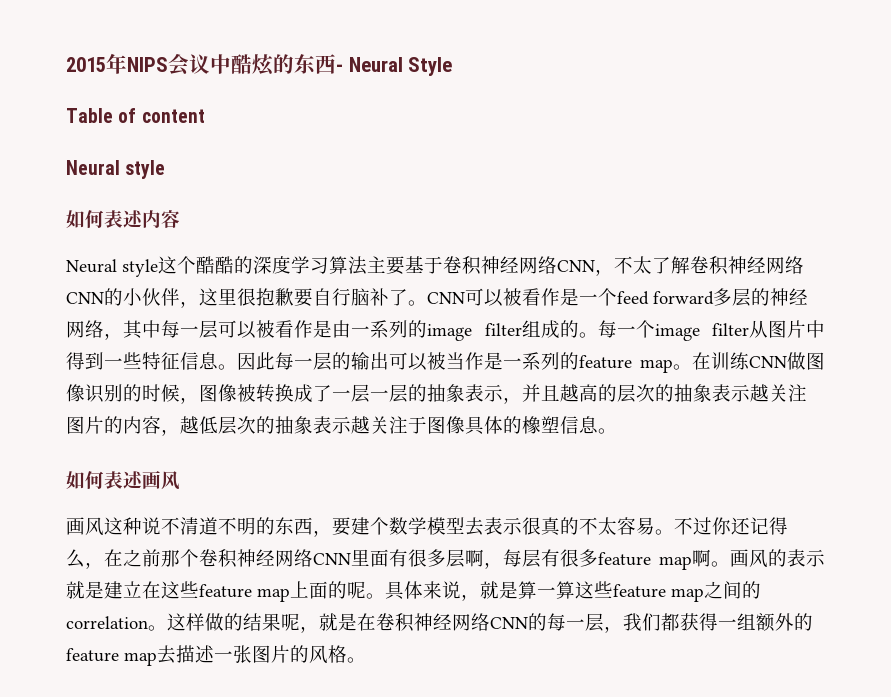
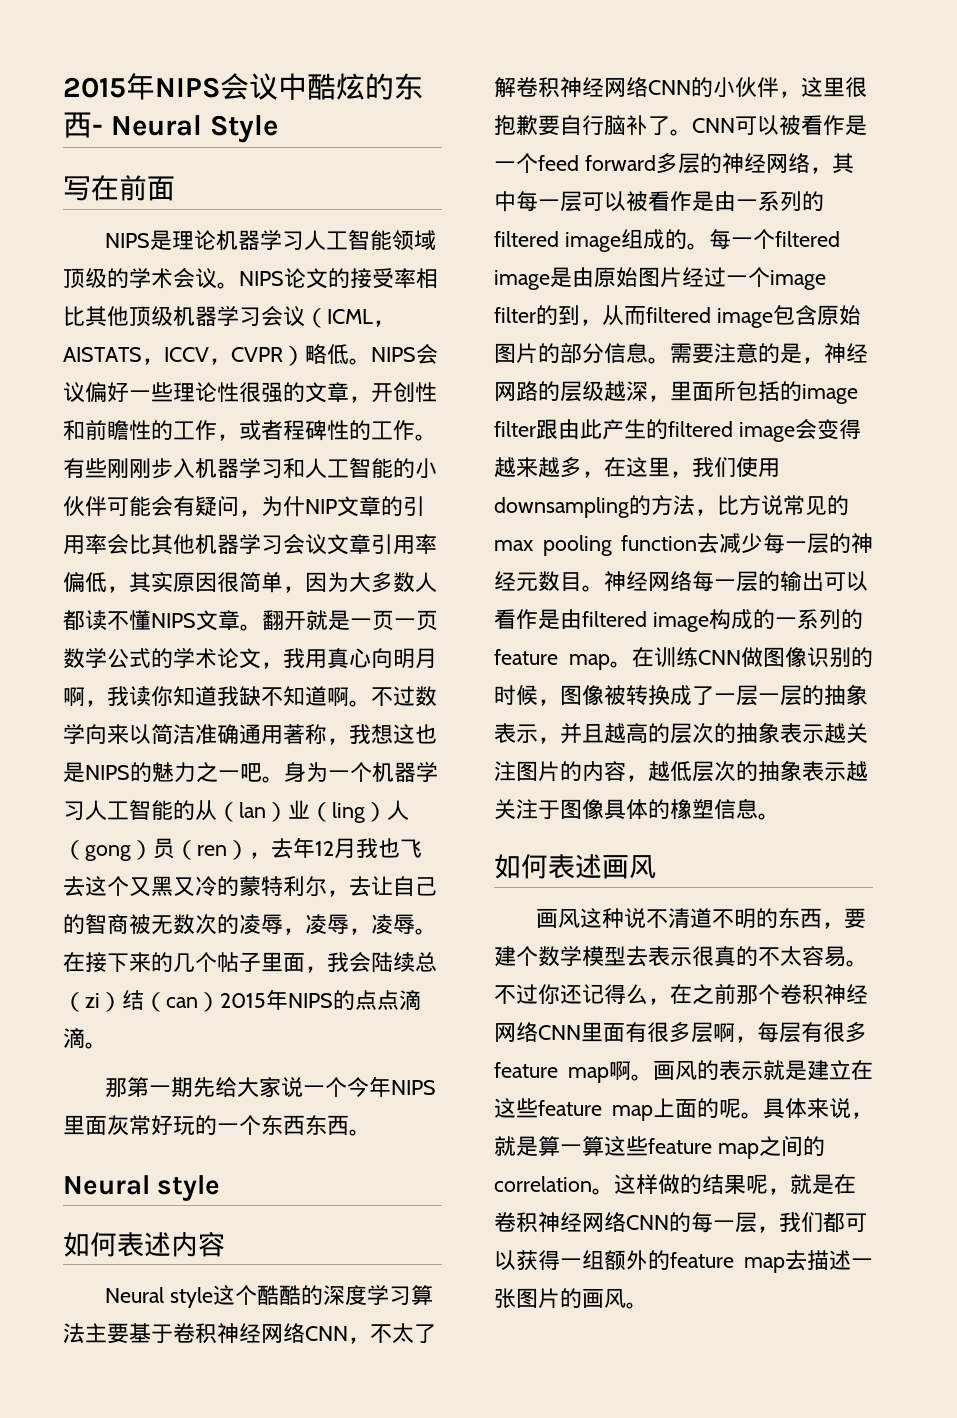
[66,108,205,123] Table of content -> [63,175,175,201] [104,229,436,251] [63,268,438,289] [63,306,395,328] [63,344,438,366] [63,382,437,403] [63,419,437,441] [63,457,437,479] [63,495,425,517] [63,534,437,555] [63,572,437,593] [63,610,438,631] [63,648,437,669] [63,686,437,707] [63,724,437,745] [63,762,438,783] [63,799,409,823] [63,837,422,861] [63,876,437,897] [63,913,437,935] [63,952,437,973] [63,989,421,1012] [63,1028,107,1049] [104,1076,436,1098] [63,1115,371,1136] 写在前面 // NIPS是理论机器学习人工智能领域顶级的学术会议。NIPS论文的接受率相比其他顶级机器学习会议（ICML，AISTATS，ICCV，CVPR）略低。NIPS会议偏好一些理论性很强的文章，开创性和前瞻性的工作，或者程碑性的工作。有些刚刚步入机器学习和人工智能的小伙伴可能会有疑问，为什NIP文章的引用率会比其他机器学习会议文章引用率偏低，其实原因很简单，因为大多数人都读不懂NIPS文章。翻开就是一页一页数学公式的学术论文，我用真心向明月啊，我读你知道我缺不知道啊。不过数学向来以简洁准确通用著称，我想这也是NIPS的魅力之一吧。身为一个机器学习人工智能的从（lan）业（ling）人（gong）员（ren），去年12月我也飞去这个又黑又冷的蒙特利尔，去让自己的智商被无数次的凌辱，凌辱，凌辱。在接下来的几个帖子里面，我会陆续总（zi）结（can）2015年NIPS的点点滴滴。 // 那第一期先给大家说一个今年NIPS里面灰常好玩的一个东西东西。
[427,323,522,341] image filter -> [494,231,621,252] filtered image
[654,320,825,341] [66,352,503,371] image filter从图片中得到一些特征信息。因此每一层的输出可以被当作是 -> [774,231,840,247] [494,267,826,290] [494,305,861,328] [494,342,868,364] [494,381,858,404] [494,419,861,442] [494,457,780,478] [494,495,849,518] [494,533,873,556] [494,571,868,592] [494,609,775,632] filtered image是由原始图片经过一个image filter的到，从而filtered image包含原始图片的部分信息。需要注意的是，神经网路的层级越深，里面所包括的image filter跟由此产生的filtered image会变得越来越多，在这里，我们使用downsampling的方法，比方说常见的max pooling function去减少每一层的神经元数目。神经网络每一层的输出可以看作是由filtered image构成的
(680, 622) none -> [845,1213,867,1232] [494,1250,516,1270] 可以
[309,645,347,664] 风格 -> [582,1288,626,1308] 画风

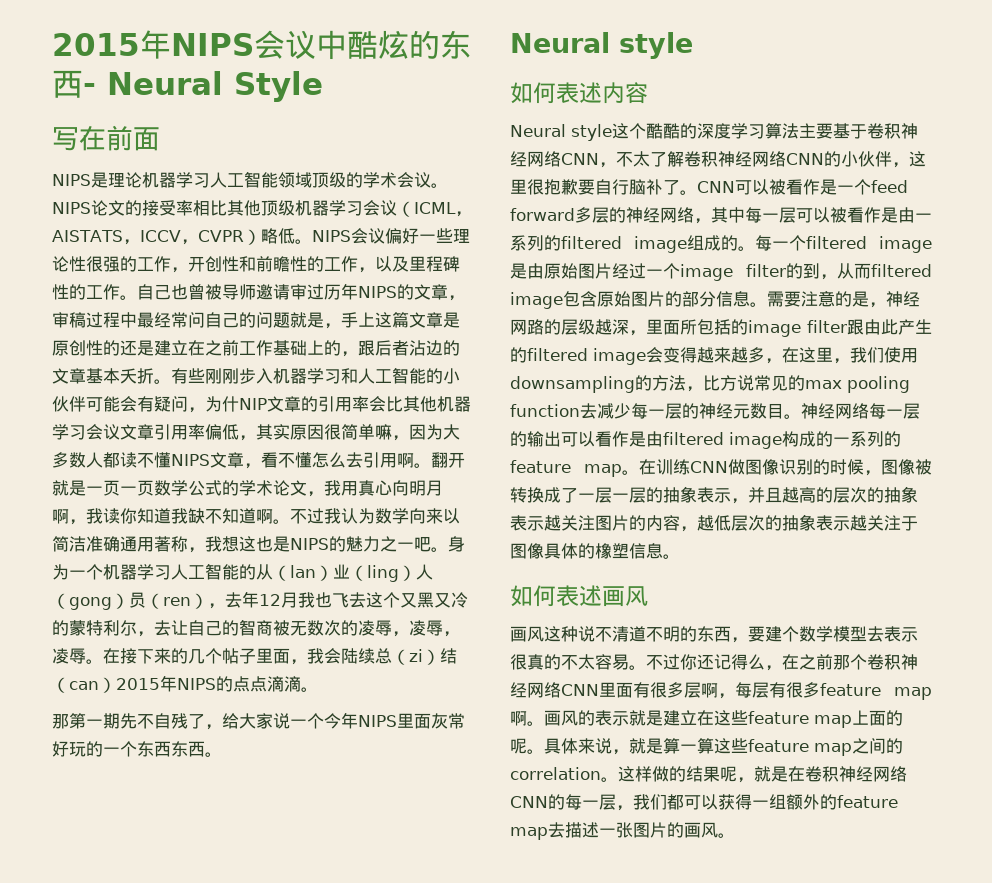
[305,382,349,403] 文章 -> [137,256,171,272] 工作
[239,420,283,441] 或者 -> [375,256,426,272] 以及里
(437, 437) none -> [137,283,465,301] [52,312,460,329] [52,340,460,357] [52,368,171,384] 自己也曾被导师邀请审过历年NIPS的文章，审稿过程中最经常问自己的问题就是，手上这篇文章是原创性的还是建立在之前工作基础上的，跟后者沾边的文章基本夭折。
(283, 582) none -> [375,424,392,440] 嘛
(240, 620) none -> [244,452,414,469] ，看不懂怎么去引用啊
(415, 696) none -> [324,508,375,524] 我认为
(215, 1087) none -> [137,713,222,730] 不自残了，

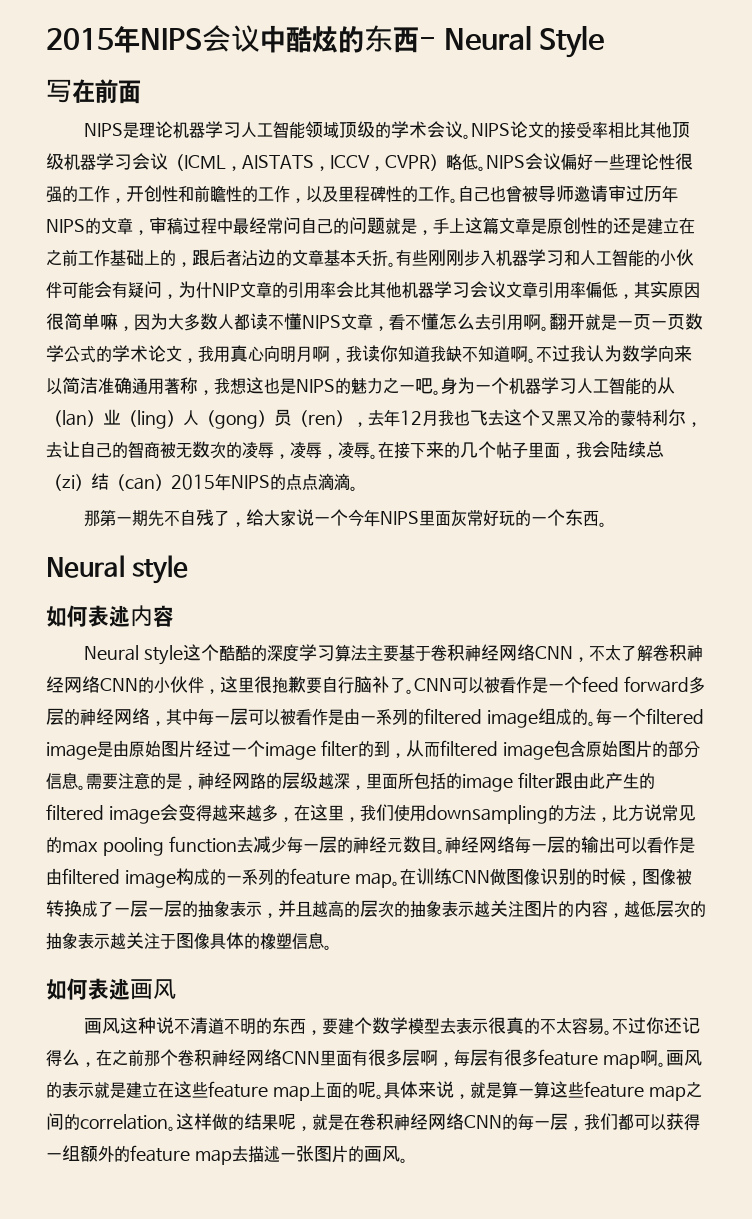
[171,741,205,757] 东西 -> (599, 518) none

